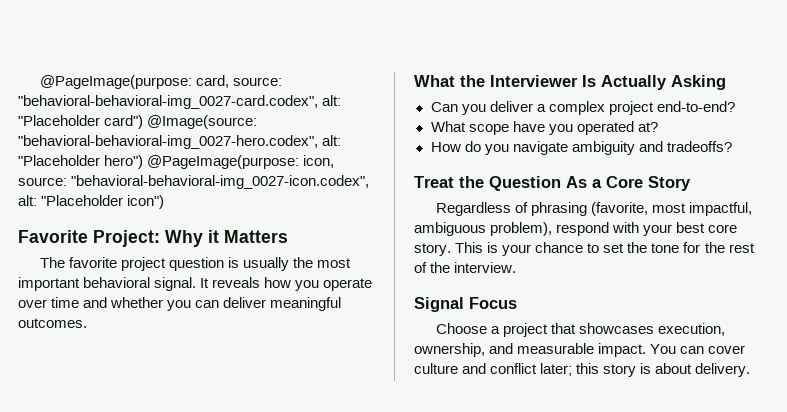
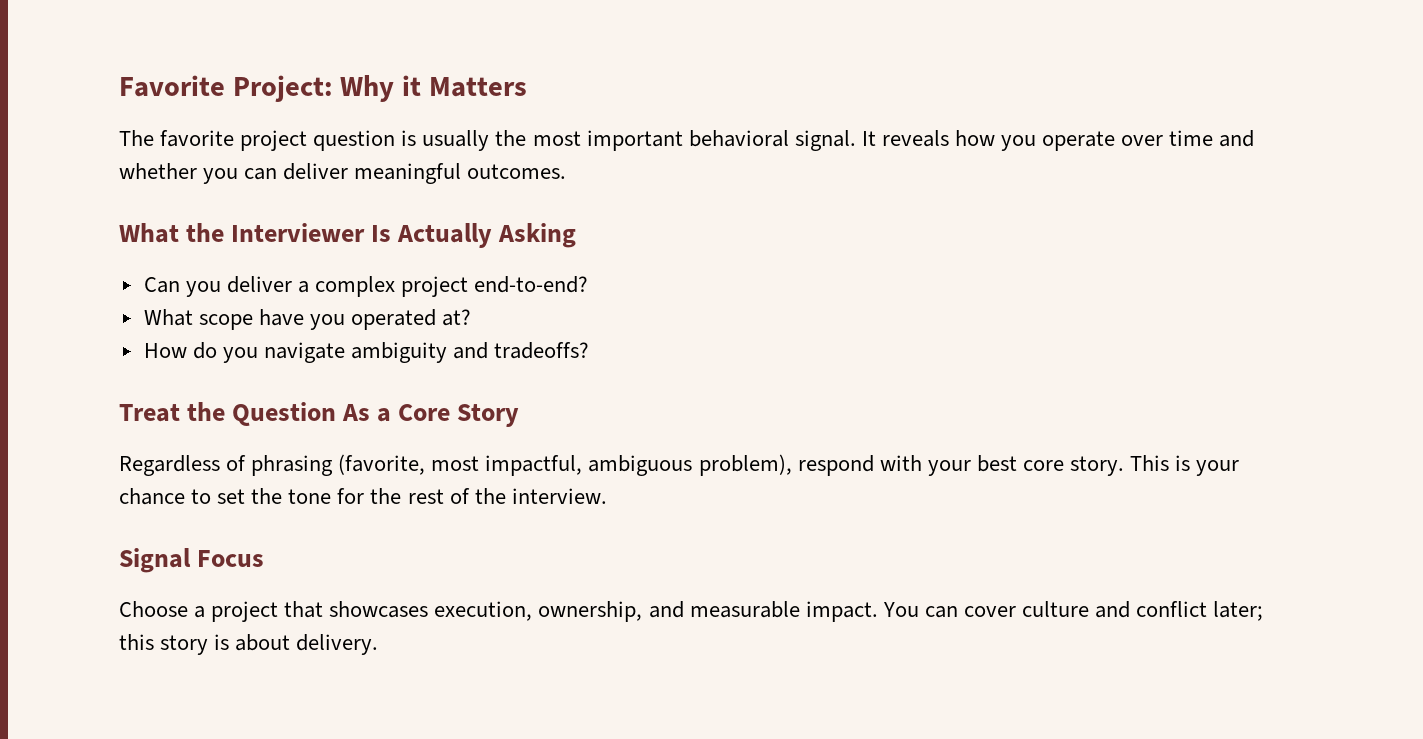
[39,75,282,89] [18,95,342,109] [18,115,258,129] [18,135,342,149] [18,155,335,169] [18,175,370,189] [18,195,165,209] @PageImage(purpose: card, source: "behavioral-behavioral-img_0027-card.codex", alt: "Placeholder card") @Image(source: "behavioral-behavioral-img_0027-hero.codex", alt: "Placeholder hero") @PageImage(purpose: icon, source: "behavioral-behavioral-img_0027-icon.codex", alt: "Placeholder icon") // -> (119, 86) none

